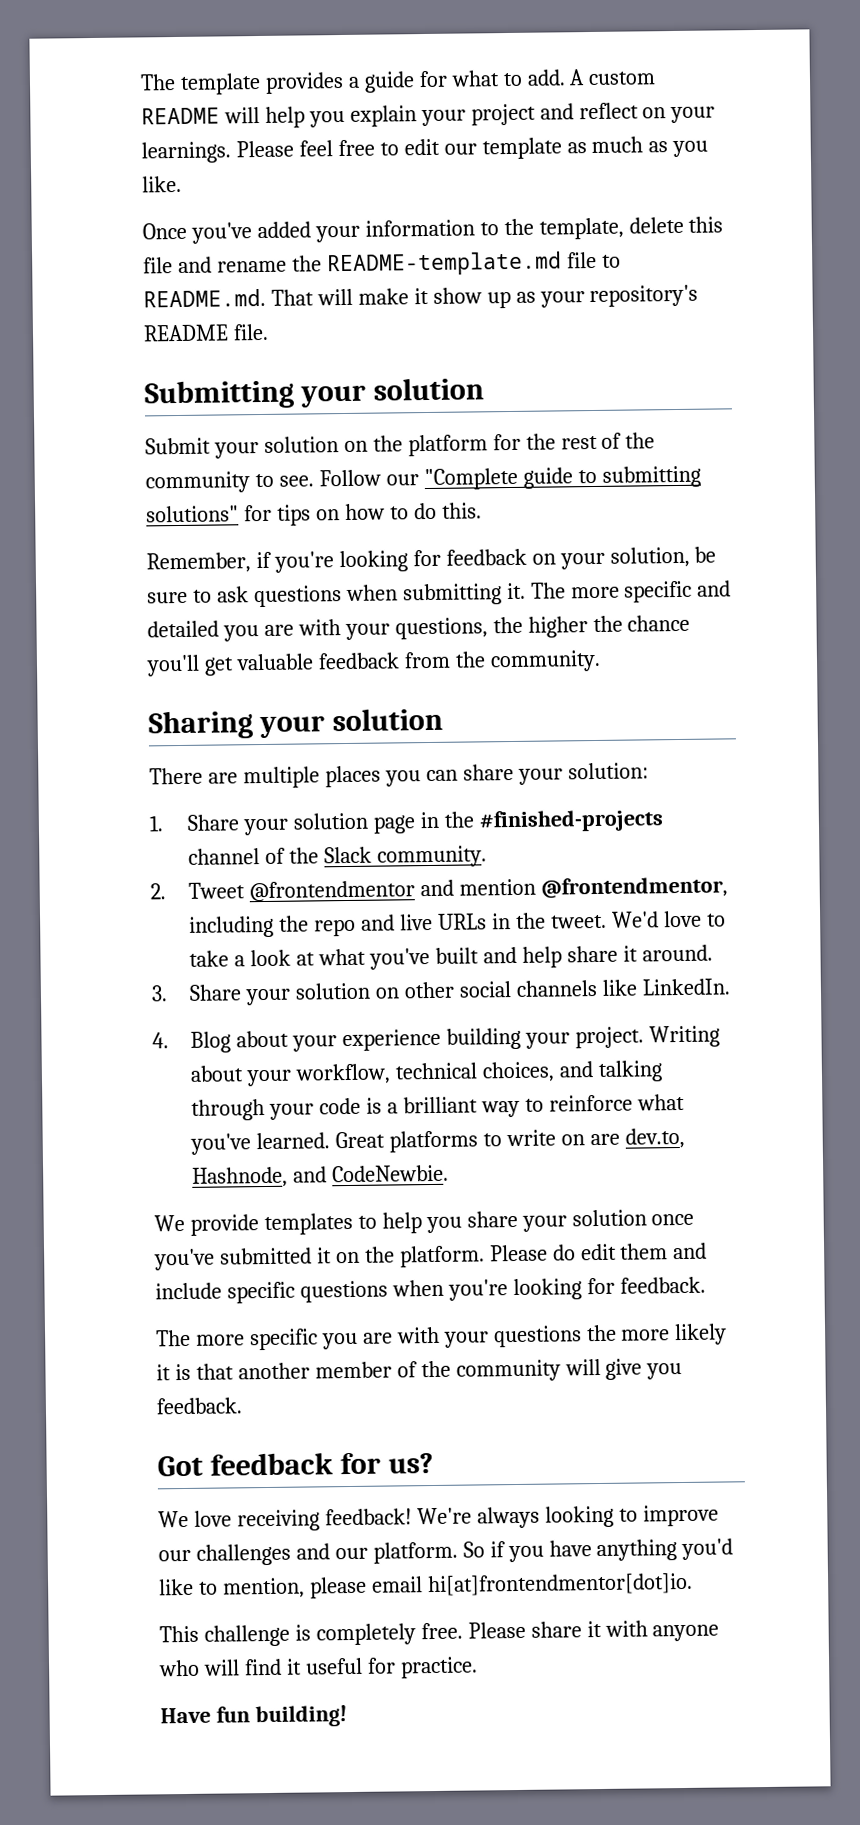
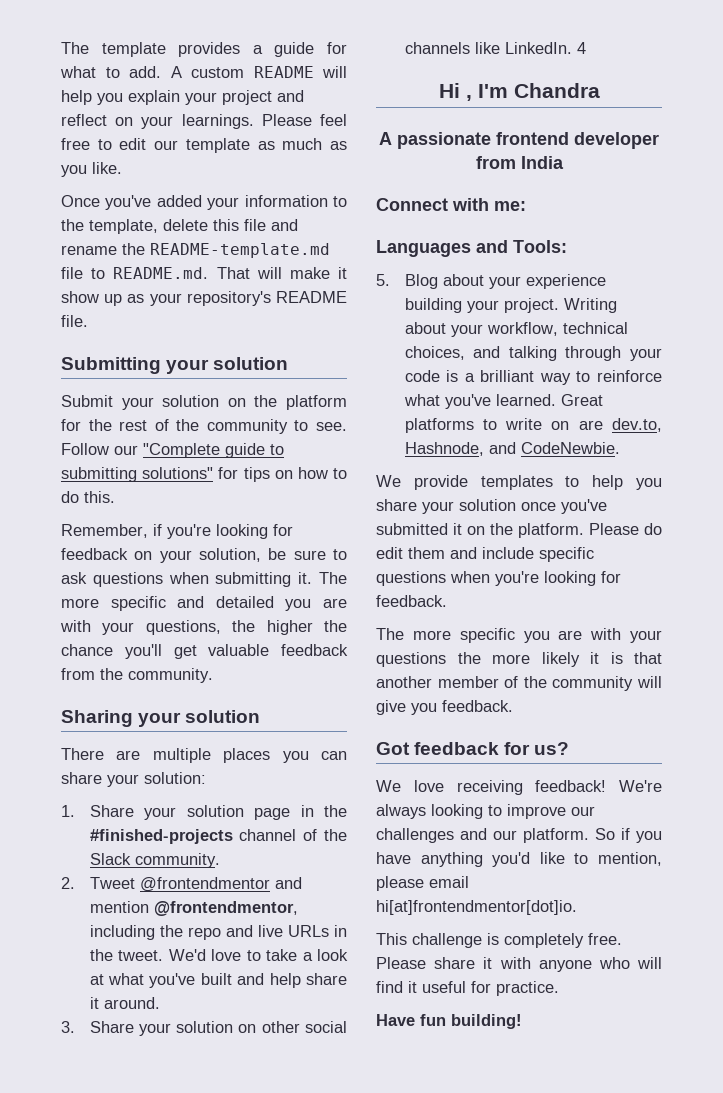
[152,1032,169,1049] // 4. -> [576,42,586,54] [438,83,600,101] [379,132,659,149] [475,156,564,169] [376,198,526,211] [376,240,567,257] [376,274,390,286] 4 // Hi , I'm Chandra // A passionate frontend developer from India // Connect with me: // Languages and Tools: // 5.

